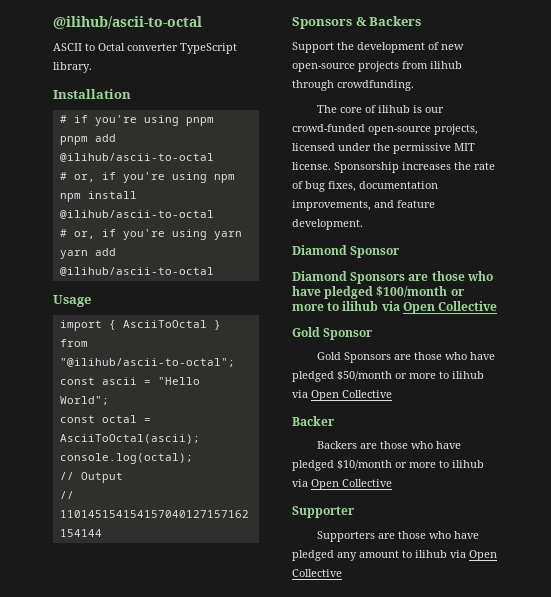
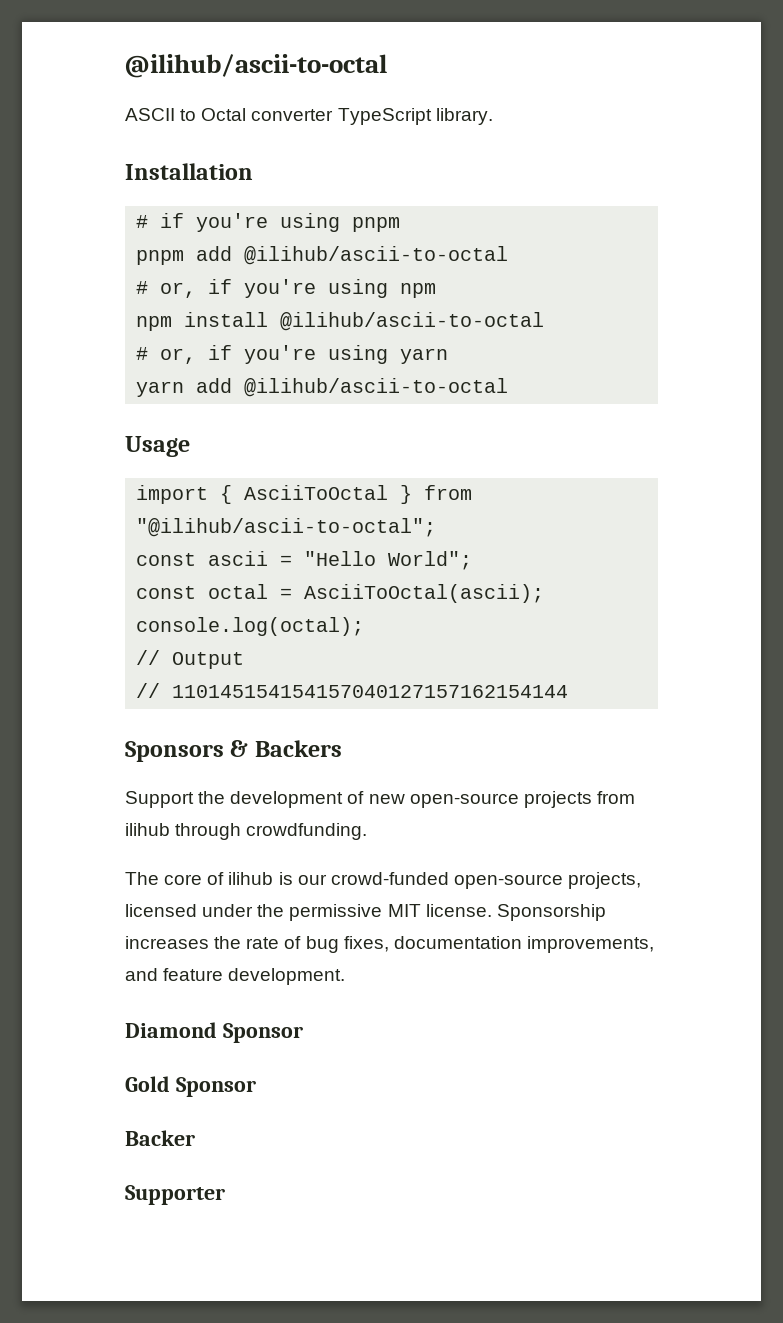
[292,271,493,284] [292,286,465,299] [292,301,498,314] [292,327,374,340] [317,352,496,363] [292,371,484,382] [292,390,392,401] [292,416,335,426] [317,441,462,449] [292,460,484,471] [292,479,392,490] [292,506,355,518] [317,531,480,542] [292,550,497,561] [292,569,342,577] Diamond Sponsors are those who have pledged $100/month or more to ilihub via Open Collective // Gold Sponsor // Gold Sponsors are those who have pledged $50/month or more to ilihub via Open Collective // Backer // Backers are those who have pledged $10/month or more to ilihub via Open Collective // Supporter // Supporters are those who have pledged any amount to ilihub via Open Collective -> [125,1076,256,1097] [125,1130,195,1146] [125,1185,225,1205] Gold Sponsor // Backer // Supporter

